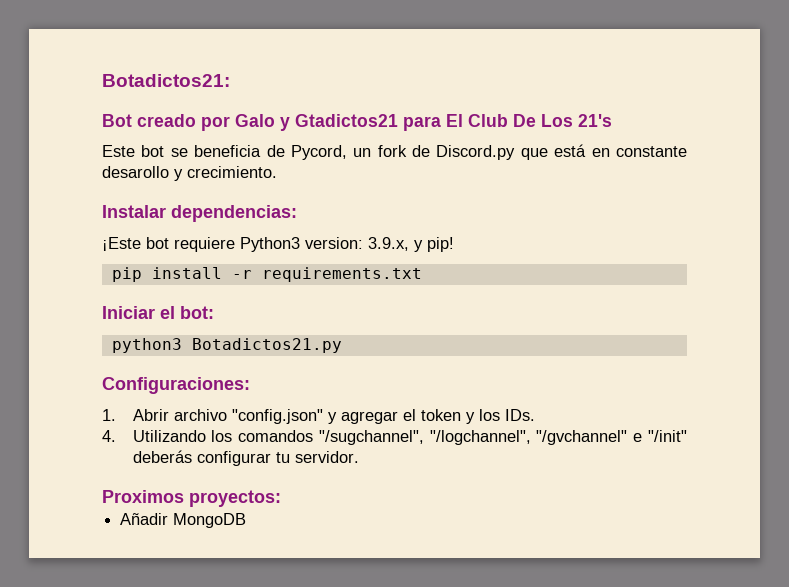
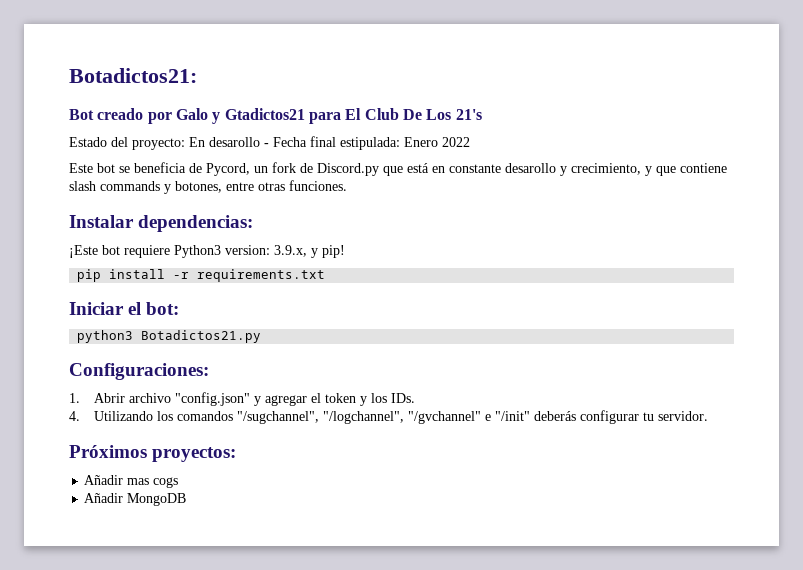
(612, 120) none -> [69,136,470,150] // Estado del proyecto: En desarollo - Fecha final estipulada: Enero 2022
[187,166,277,178] crecimiento. -> [571,163,727,176] [69,180,347,194] crecimiento, y que contiene slash commands y botones, entre otras funciones.
[102,490,184,503] Proximos -> [69,445,147,458] Próximos
(281, 498) none -> [84,475,179,488] // Añadir mas cogs

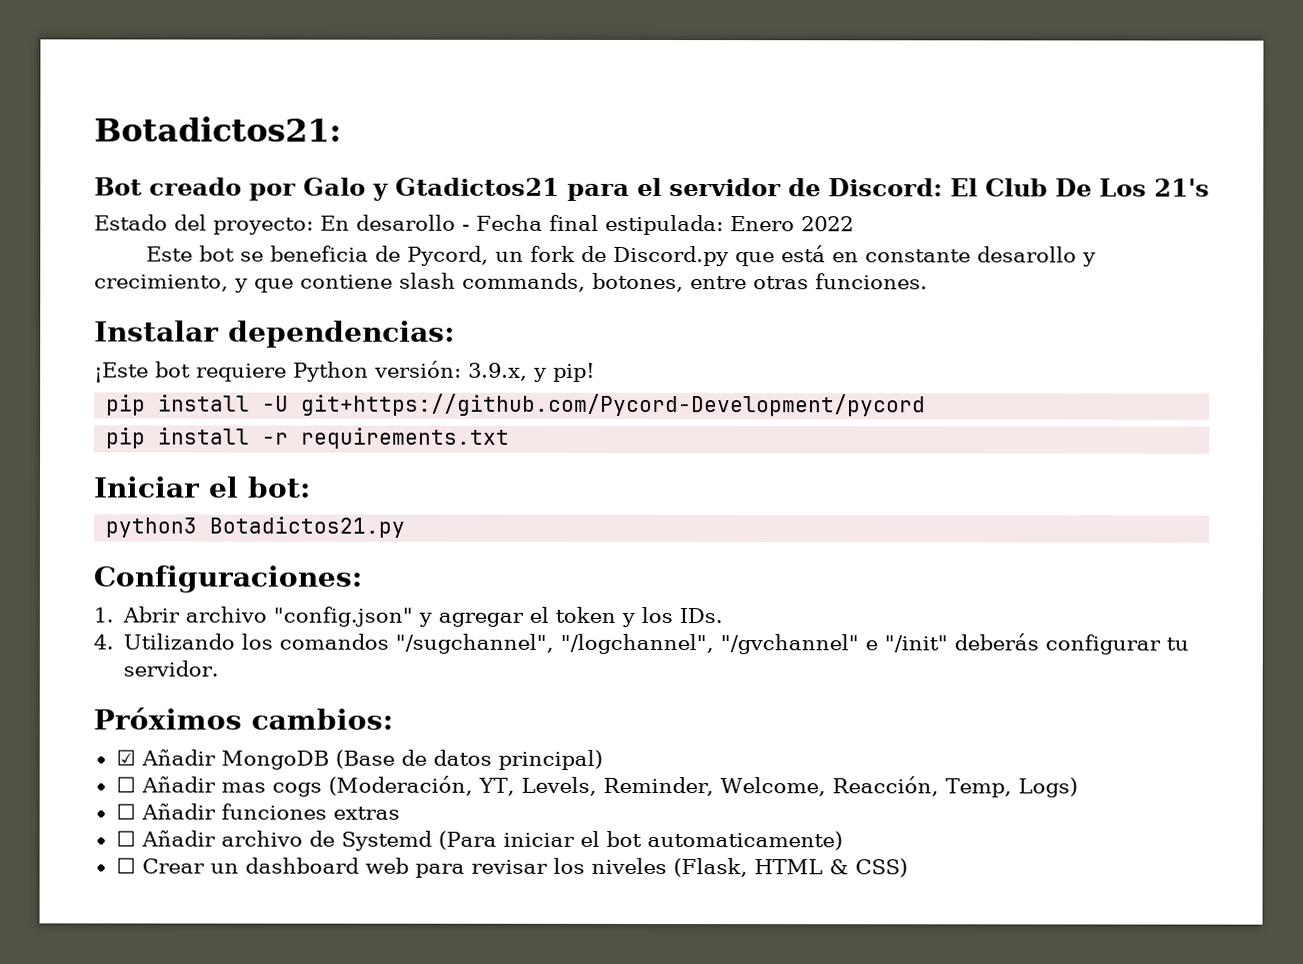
(341, 118) none -> [637,177,943,197] el servidor de Discord:
[100,181,171,194] commands y -> [462,272,586,292] commands,
[174,245,270,258] Python3 version: -> [293,360,462,382] Python versión:
(345, 251) none -> [106,393,927,417] // pip install -U git+https://github.com/Pycord-Development/pycord
[152,447,237,462] [84,475,179,488] [84,493,187,506] proyectos: // Añadir mas cogs // Añadir MongoDB -> [251,708,393,730] [115,749,603,770] [115,775,1079,798] [115,803,400,820] [115,830,843,851] [115,857,908,878] cambios: // ☑ Añadir MongoDB (Base de datos principal) // ☐ Añadir mas cogs (Moderación, YT, Levels, Reminder, Welcome, Reacción, Temp, Logs) // ☐ Añadir funciones extras // ☐ Añadir archivo de Systemd (Para iniciar el bot automaticamente) // ☐ Crear un dashboard web para revisar los niveles (Flask, HTML & CSS)

